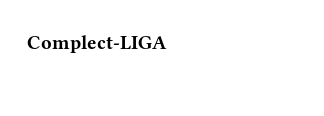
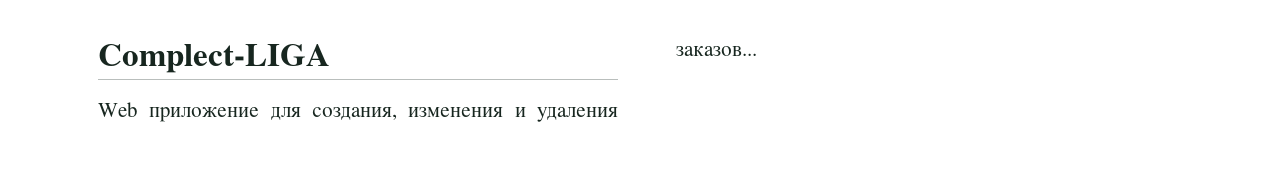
(167, 44) none -> [98,102,618,122] [676,46,757,56] // Web приложение для создания, изменения и удаления заказов...

